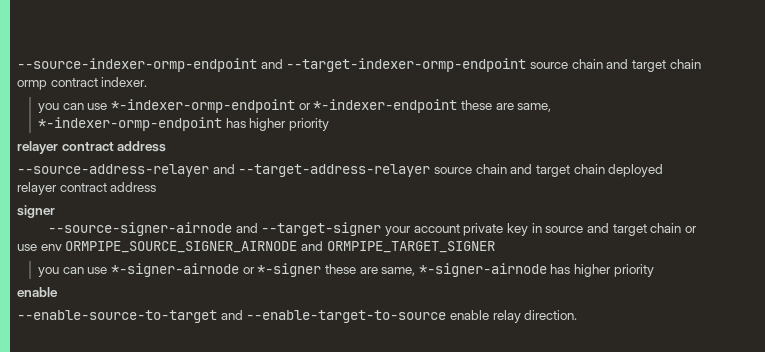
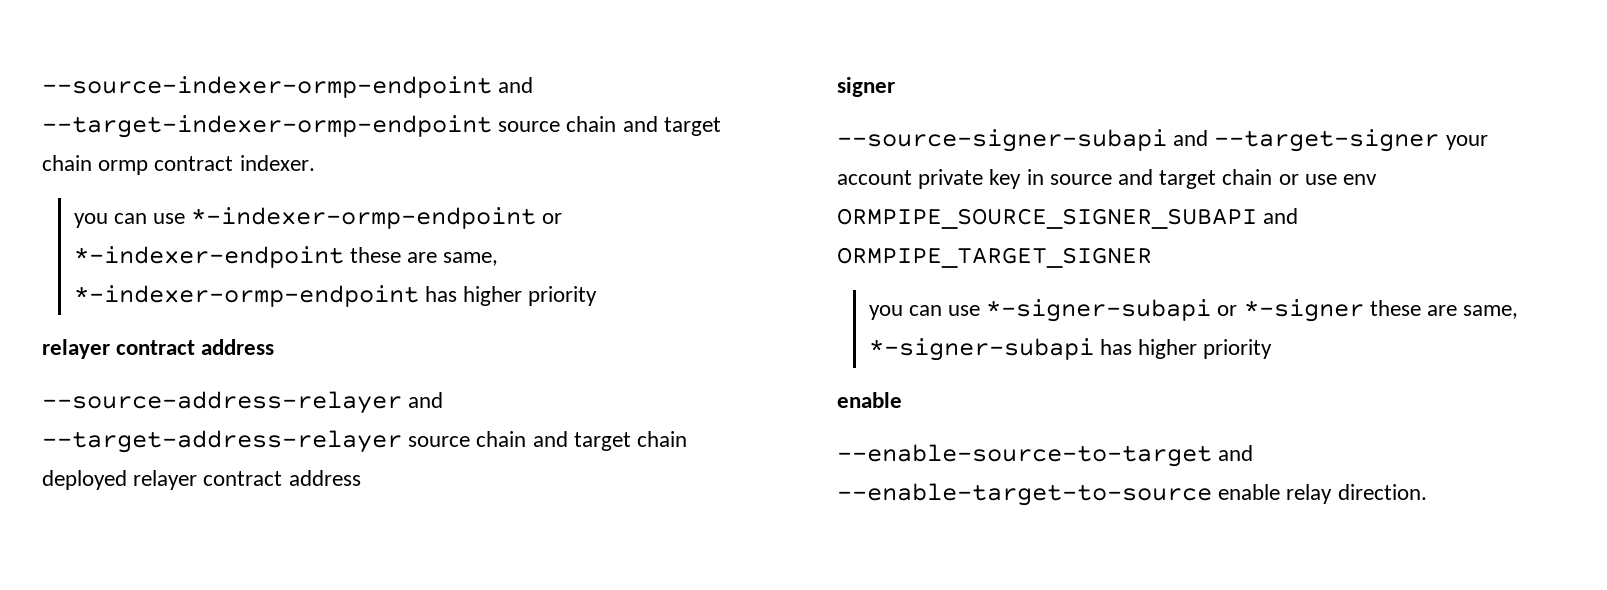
[48,222,233,236] --source-signer-airnode -> [837,129,1167,152] --source-signer-subapi
[65,241,298,253] ORMPIPE_SOURCE_SIGNER_AIRNODE -> [837,208,1257,229] ORMPIPE_SOURCE_SIGNER_SUBAPI
[110,263,239,277] *-signer-airnode -> [986,299,1212,322] *-signer-subapi
[418,263,547,277] *-signer-airnode -> [868,338,1094,361] *-signer-subapi

